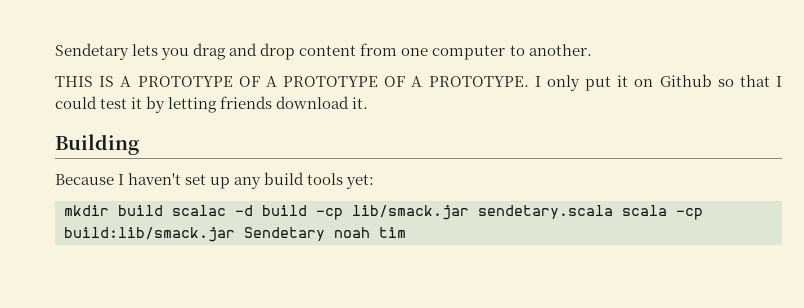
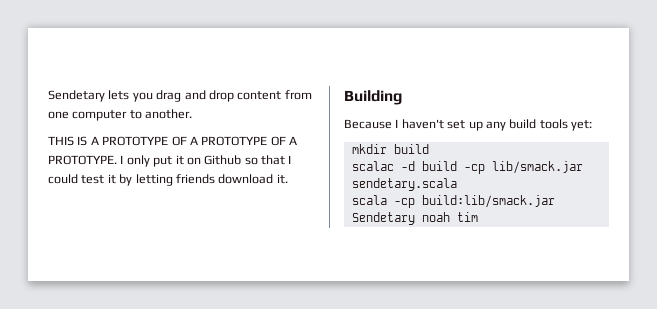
(163, 210) none -> (429, 149) //
(613, 212) none -> (457, 184) //

